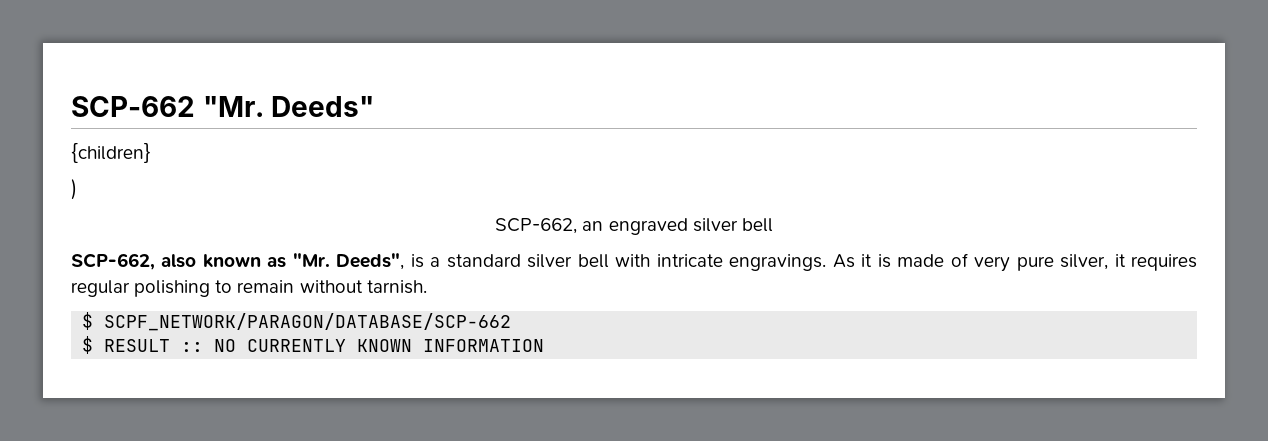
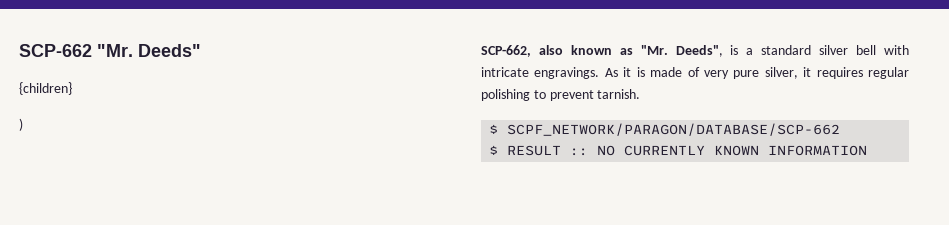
[495,218,773,235] // SCP-662, an engraved silver bell -> (23, 124) none
[237,280,363,293] remain without -> [549,90,594,101] prevent

